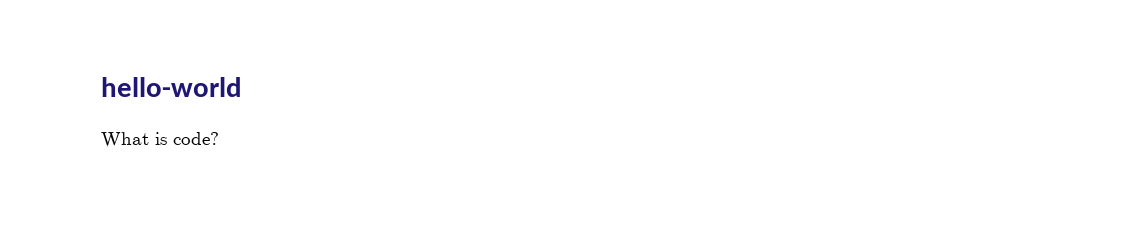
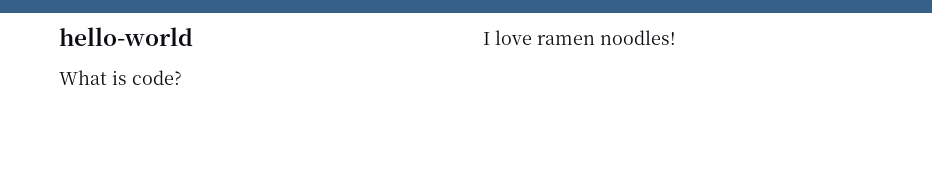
(219, 138) none -> [483,30,676,45] // I love ramen noodles!

